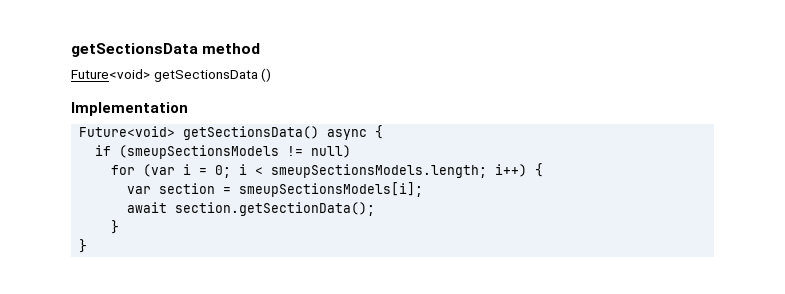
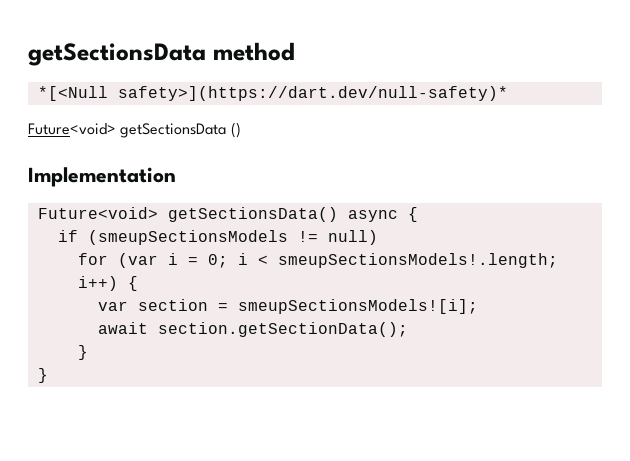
(261, 48) none -> [37,86,508,101] // *[<Null safety>](https://dart.dev/null-safety)*
[271,164,488,178] smeupSectionsModels.length; -> [277,253,558,268] smeupSectionsModels!.length;
[239,182,424,197] smeupSectionsModels[i]; -> [237,299,478,314] smeupSectionsModels![i];

